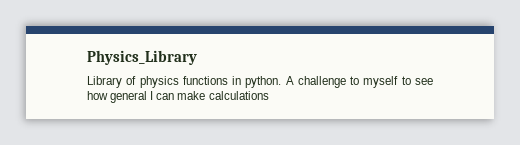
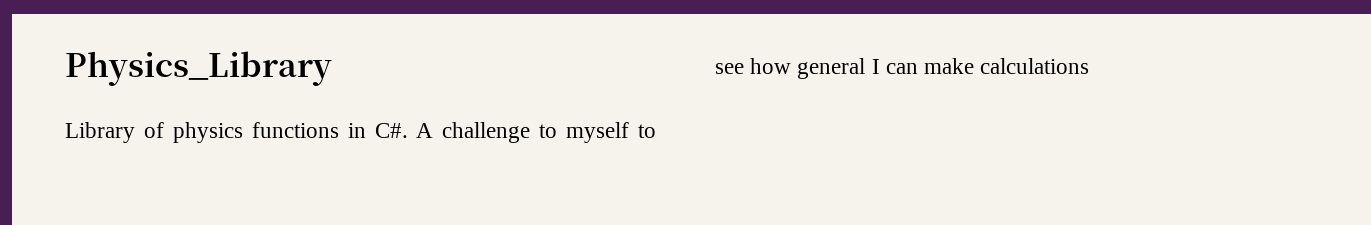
[245,76,282,88] python. -> [374,123,408,138] C#.

